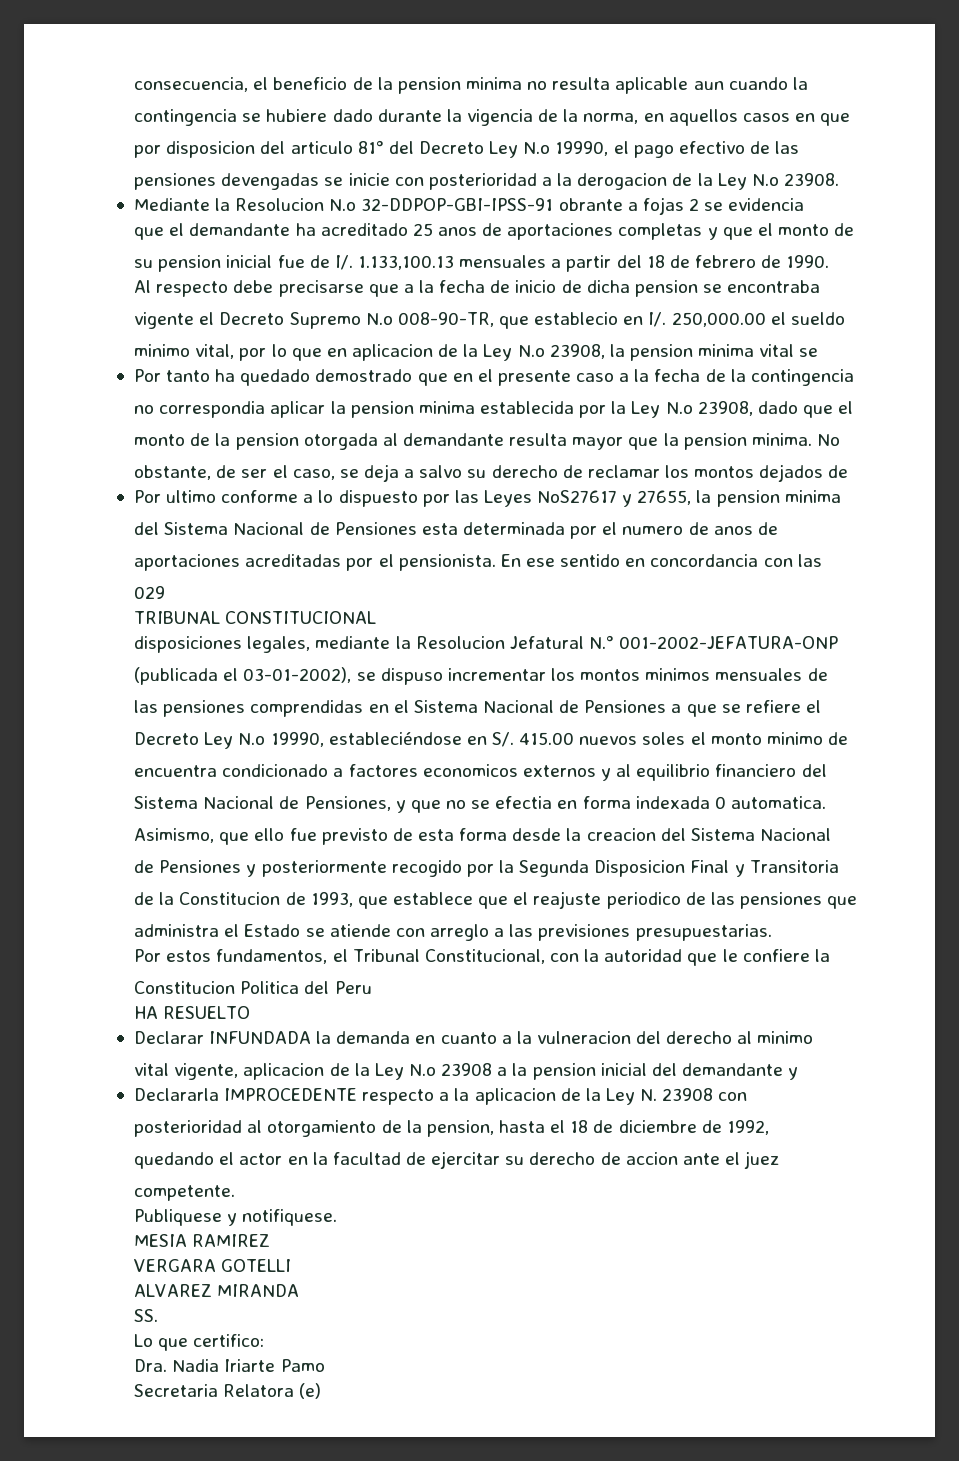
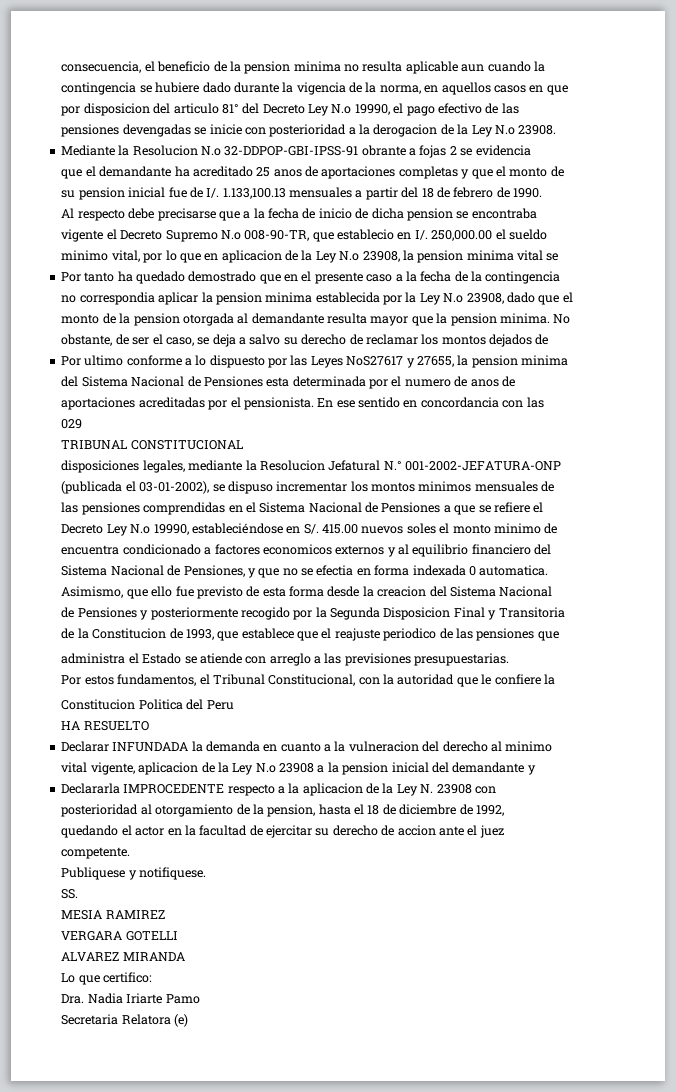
(338, 1217) none -> [61,889,79,899] // SS.
[134,1309,159,1322] // SS. -> (185, 956) none

